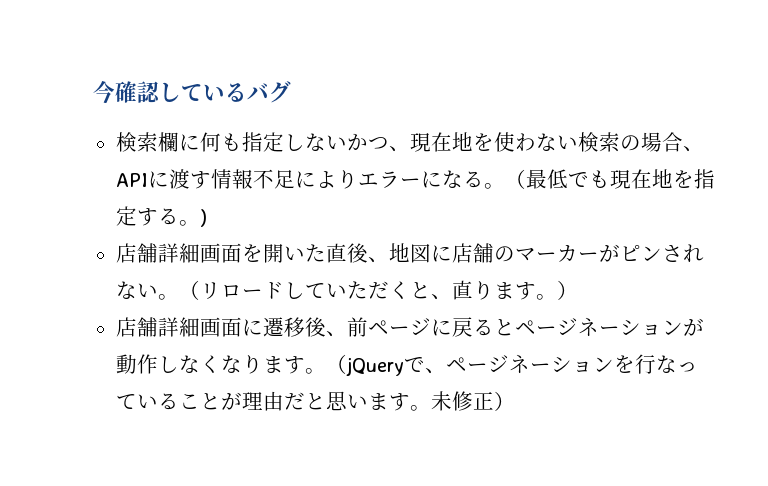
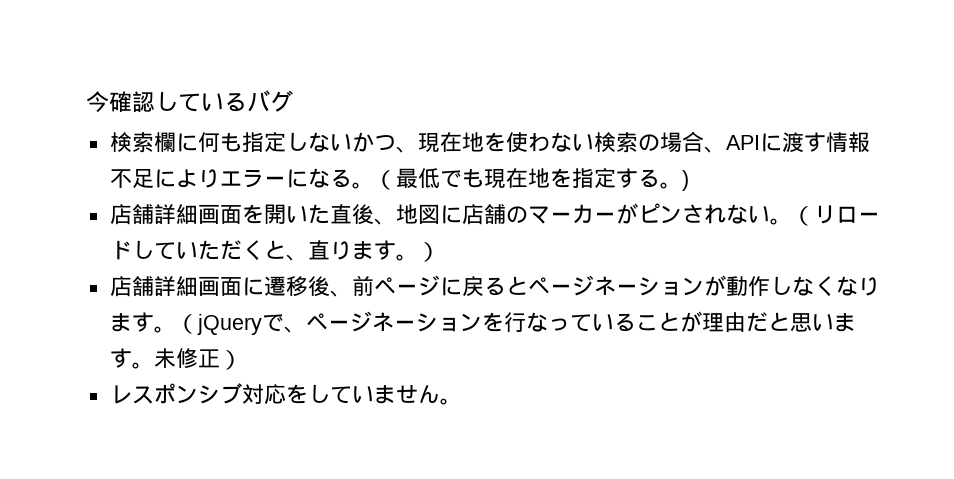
(515, 401) none -> [109,383,462,405] // レスポンシブ対応をしていません。

